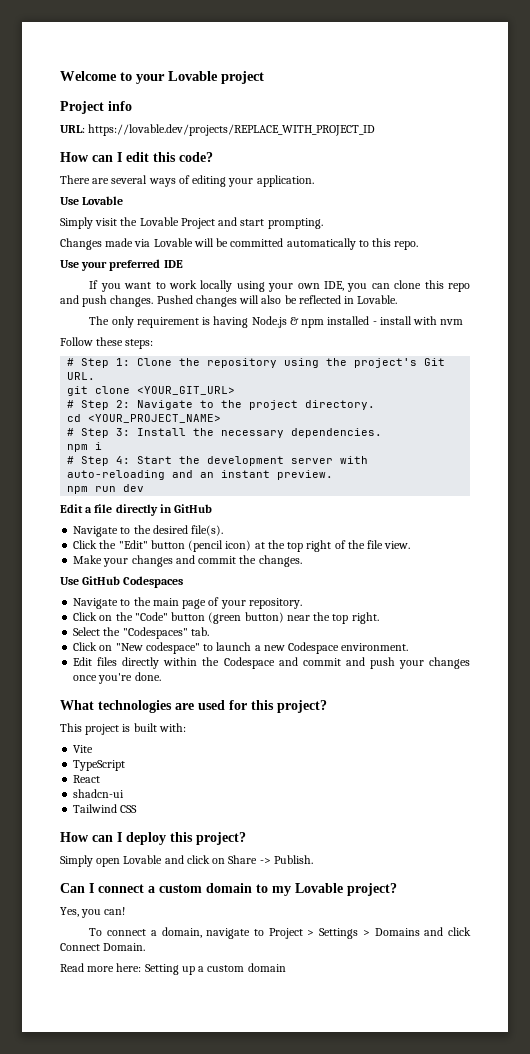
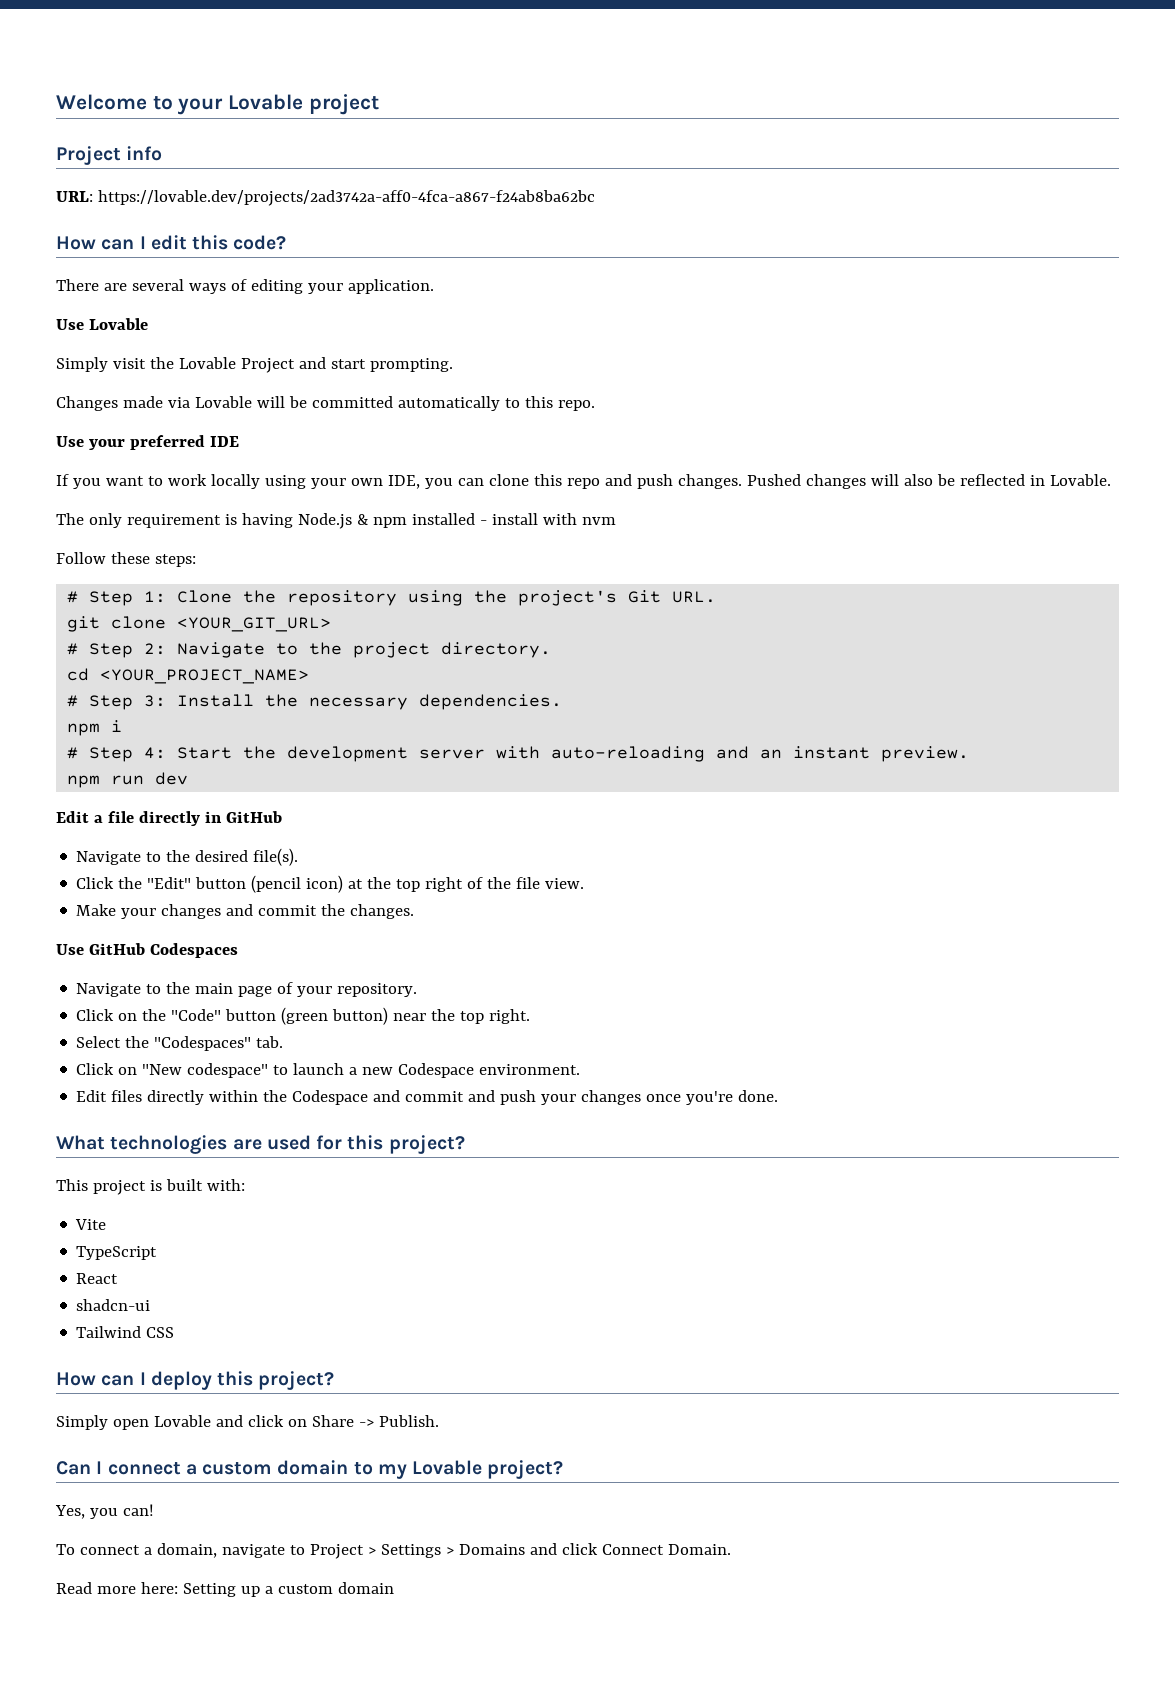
[88,124,376,136] https://lovable.dev/projects/REPLACE_WITH_PROJECT_ID -> [97,190,595,206] https://lovable.dev/projects/2ad3742a-aff0-4fca-a867-f24ab8ba62bc

